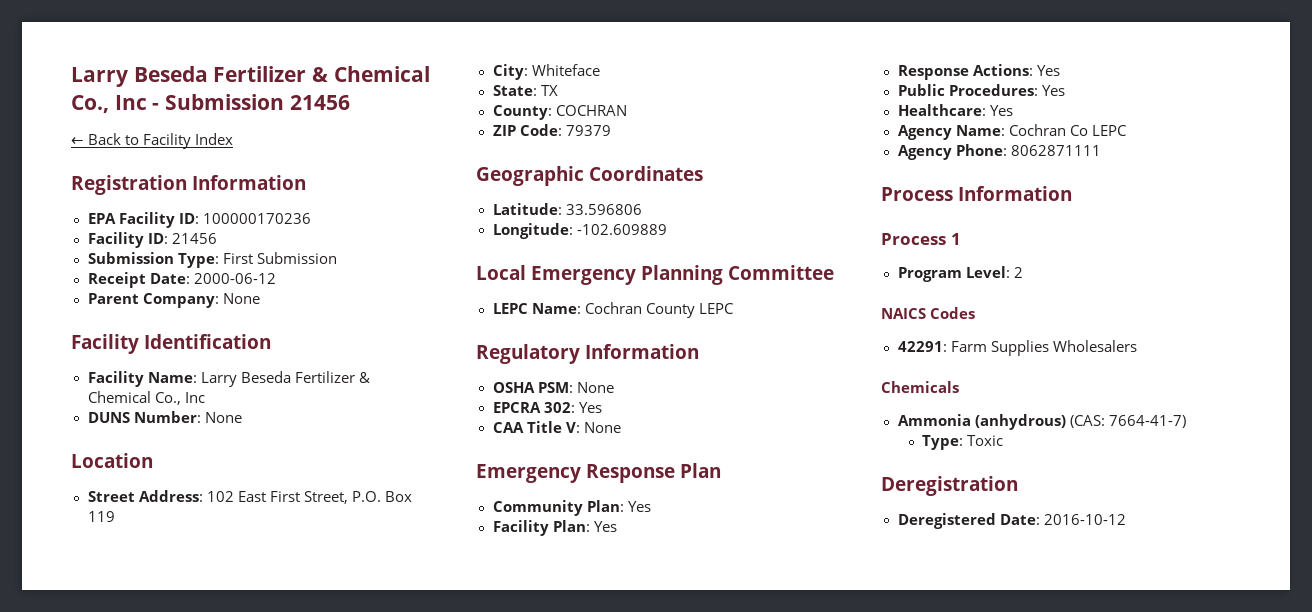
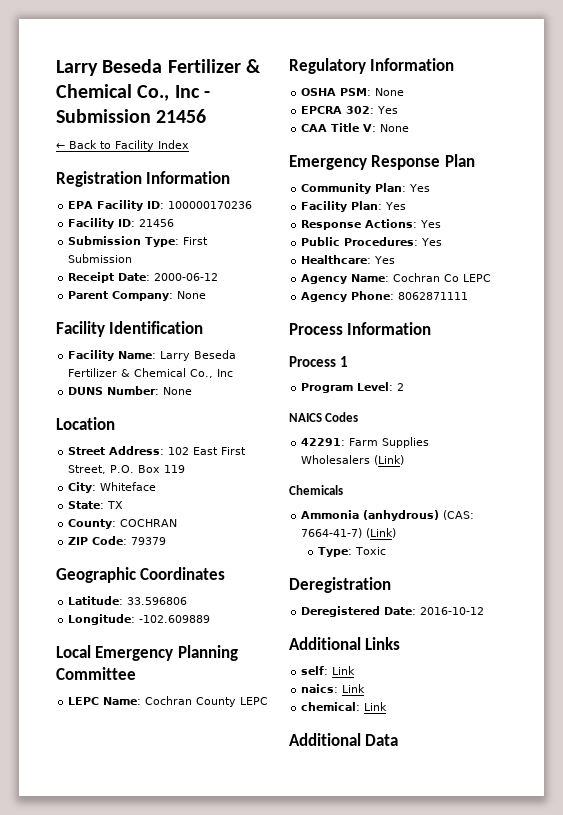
(1137, 346) none -> [374,455,405,465] (Link)
(1186, 421) none -> [366,528,397,538] (Link)
(1126, 519) none -> [289,637,401,650] [301,666,356,675] [301,684,366,693] [301,702,388,711] [289,733,399,746] // Additional Links // self: Link // naics: Link // chemical: Link // Additional Data

